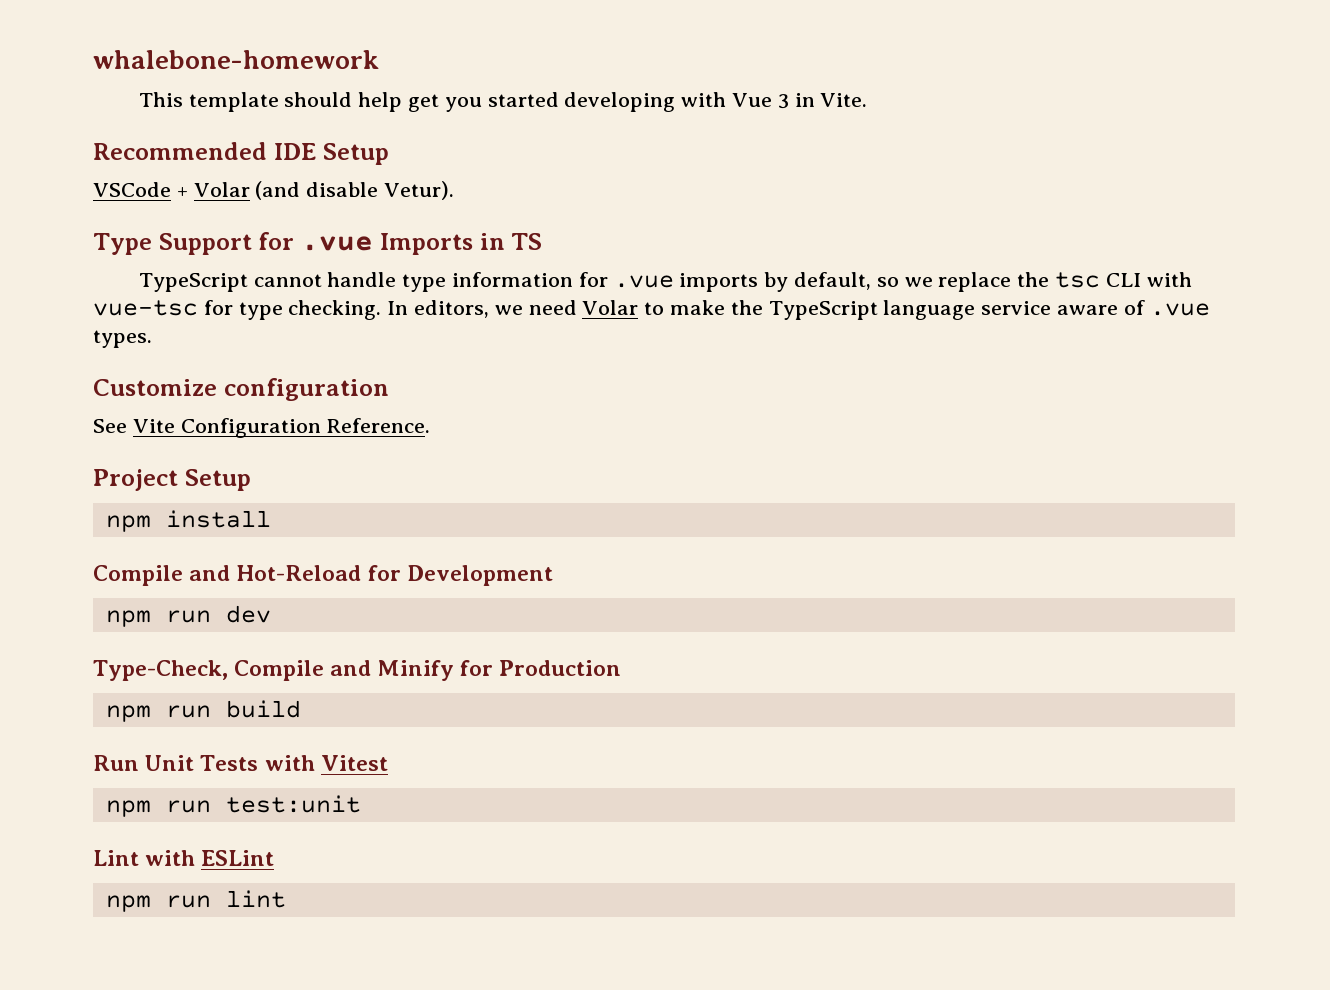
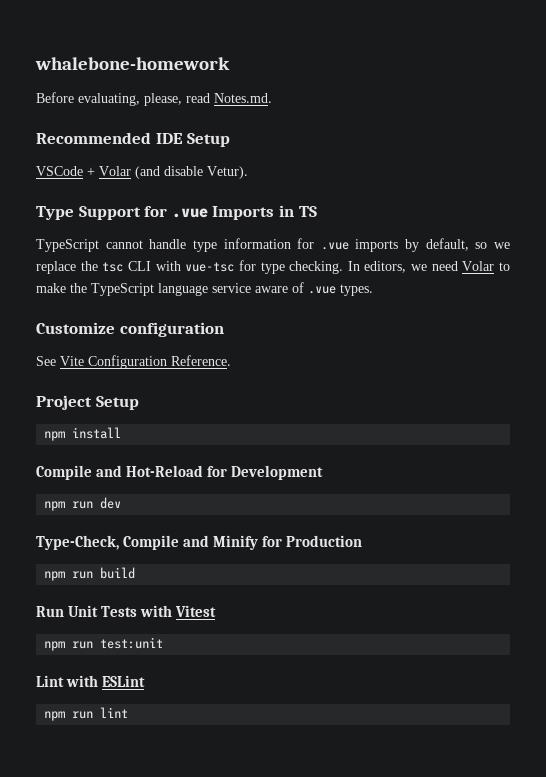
[138,92,868,112] This template should help get you started developing with Vue 3 in Vite. -> [36,92,272,106] Before evaluating, please, read Notes.md.

